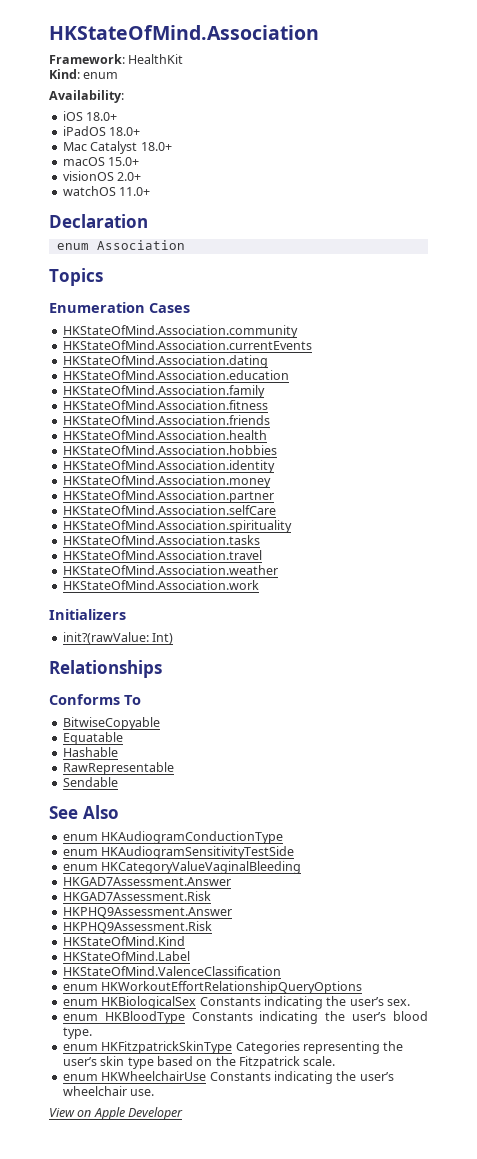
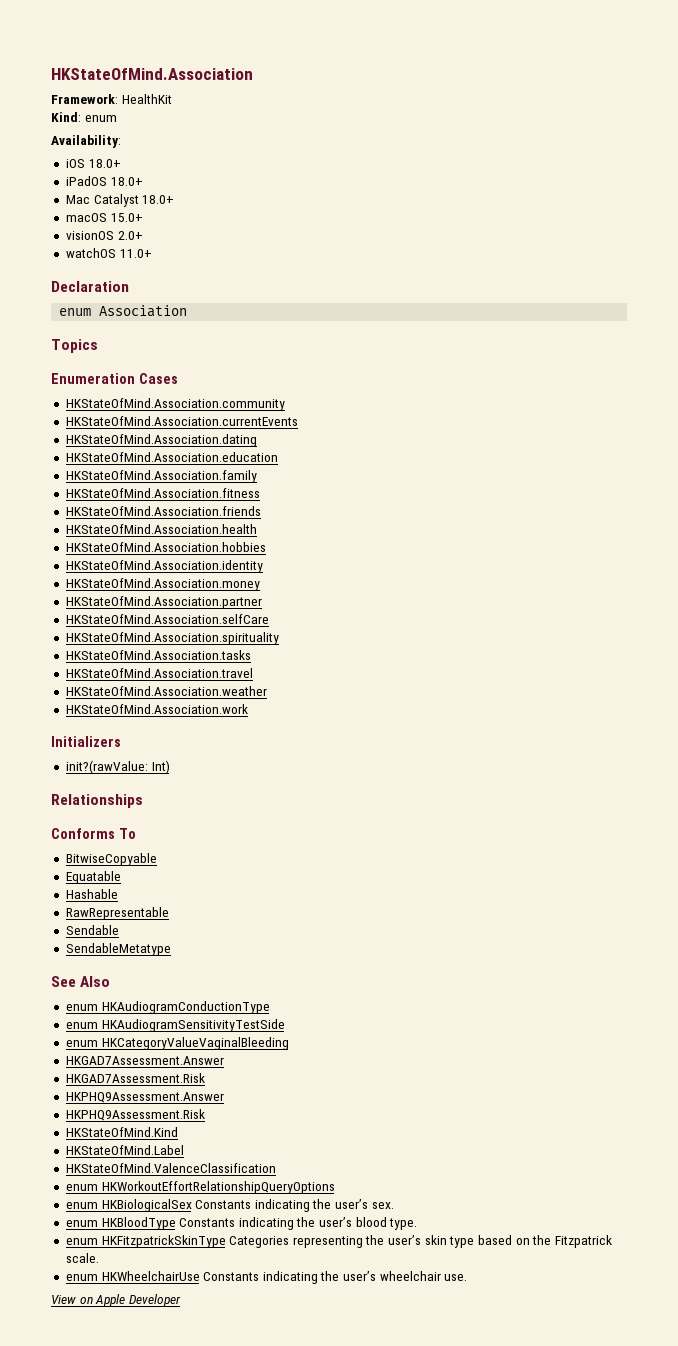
(118, 782) none -> [65,943,171,956] // SendableMetatype

